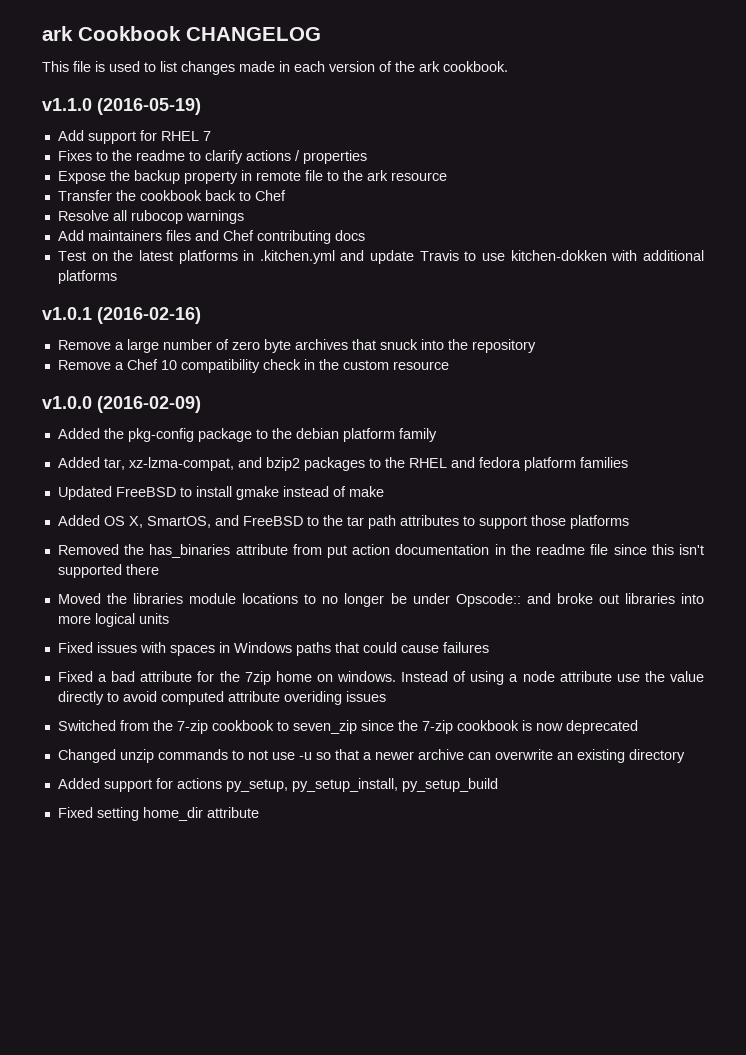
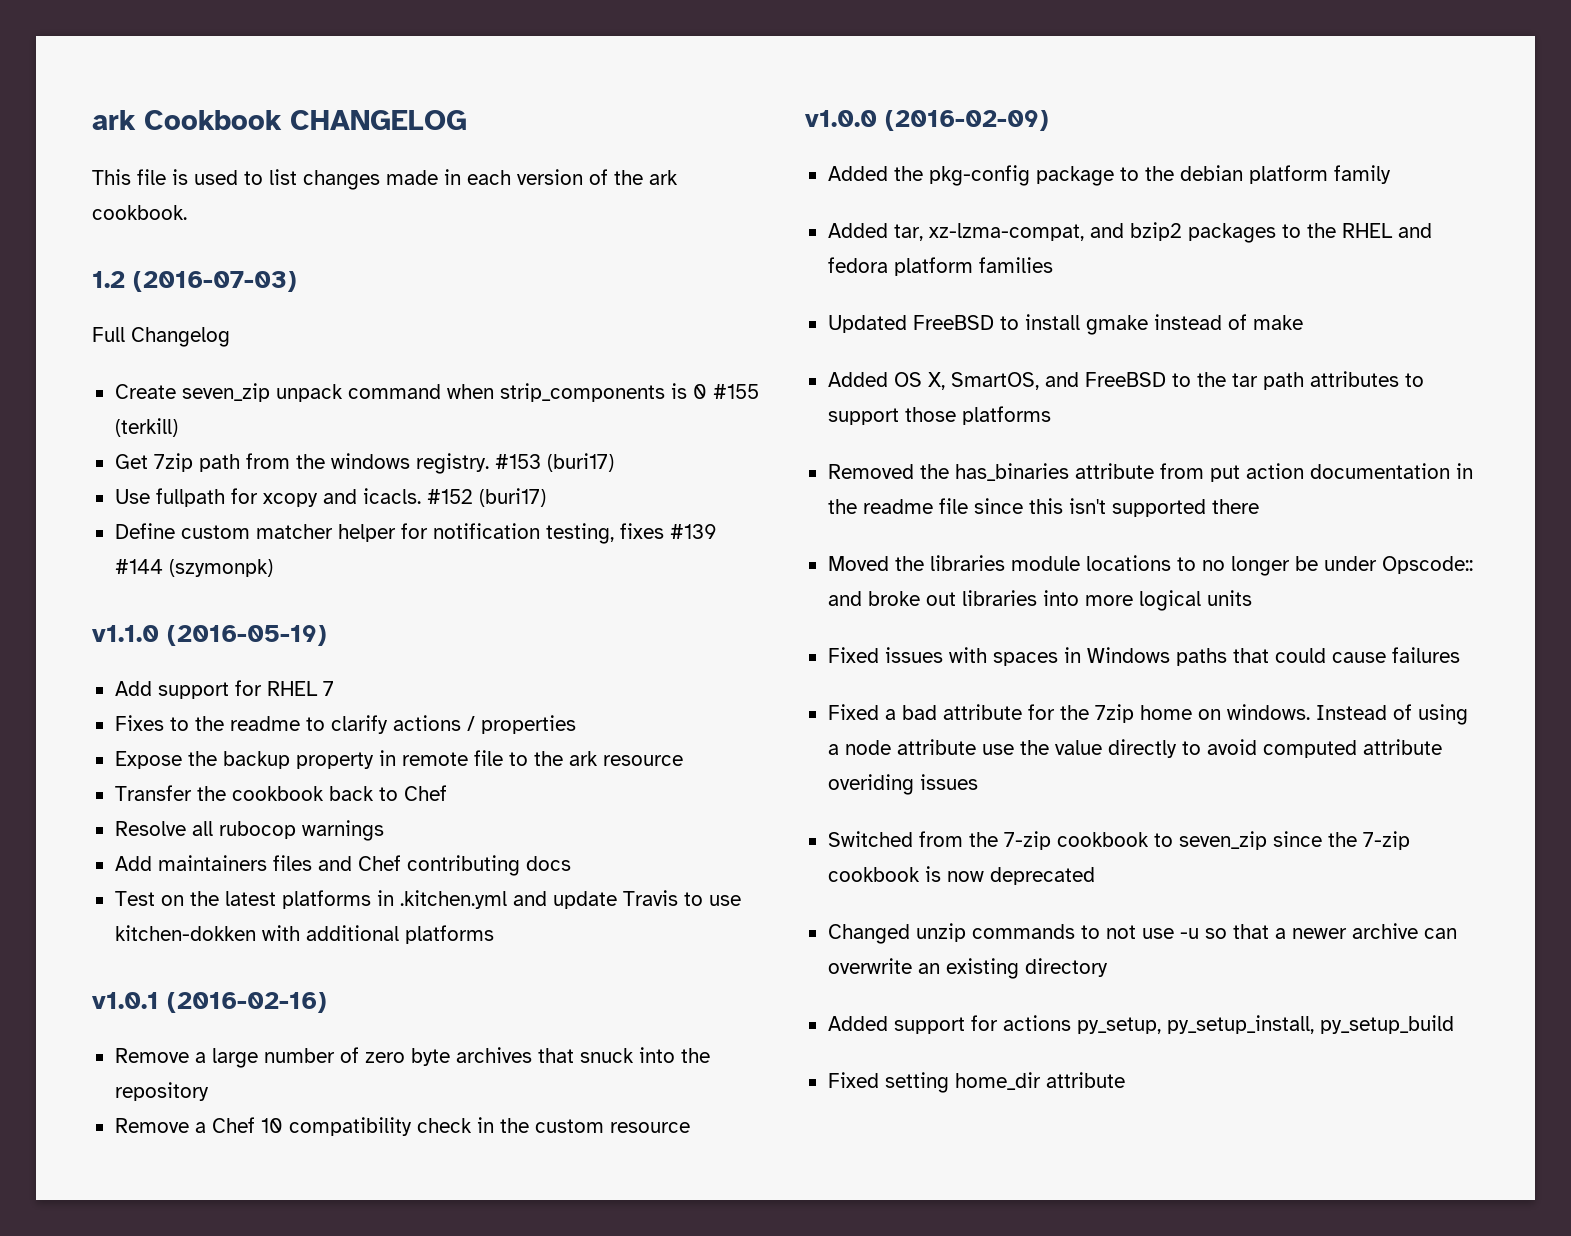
(508, 66) none -> [92,271,297,292] [92,327,230,347] [114,383,759,402] [114,418,178,437] [114,453,614,474] [114,488,546,507] [114,523,717,544] [114,559,273,577] // 1.2 (2016-07-03) // Full Changelog // Create seven_zip unpack command when strip_components is 0 #155 (terkill) // Get 7zip path from the windows registry. #153 (buri17) // Use fullpath for xcopy and icacls. #152 (buri17) // Define custom matcher helper for notification testing, fixes #139 #144 (szymonpk)

